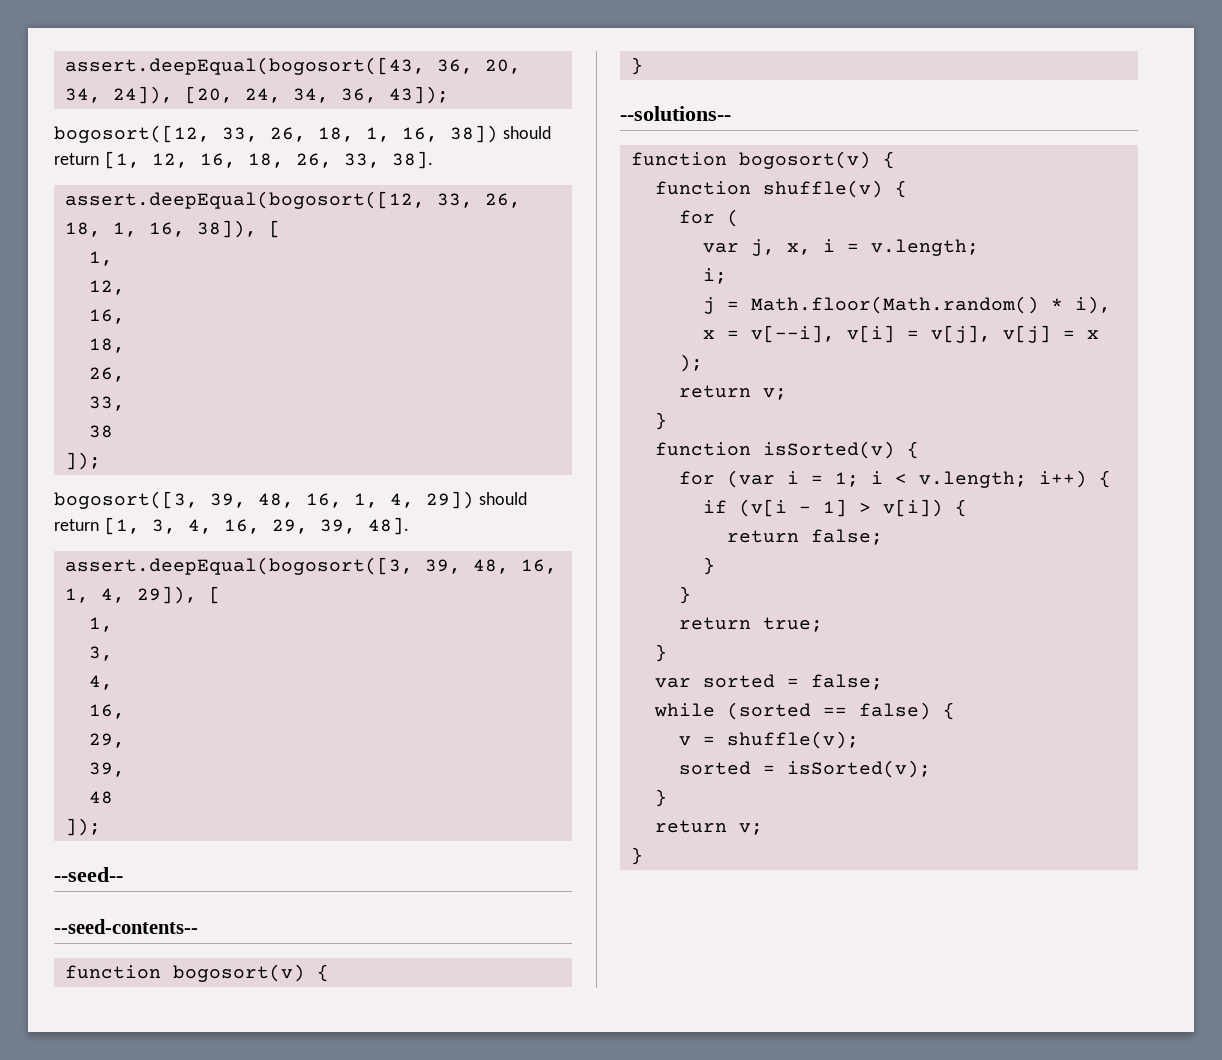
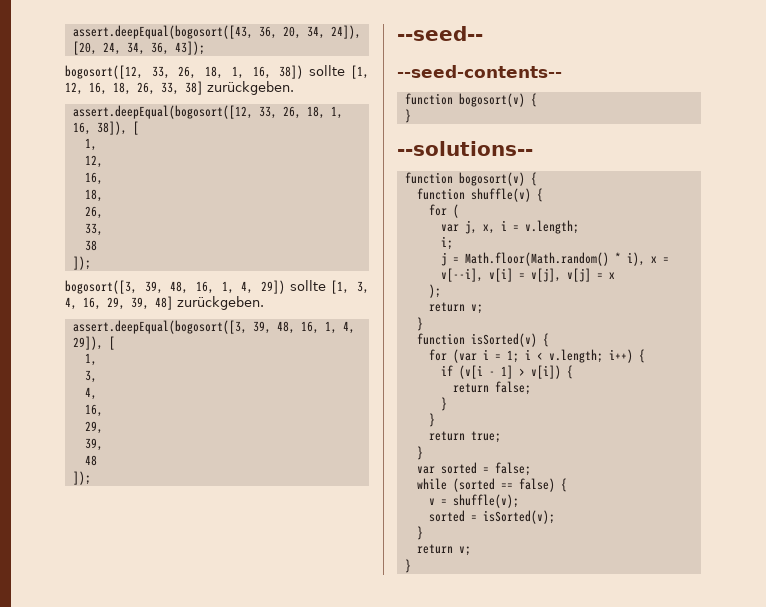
[502,126,551,139] [54,153,99,165] should return -> [309,65,346,76] sollte
[391,151,433,169] 38]. -> [185,81,294,95] 38] zurückgeben.
[478,492,527,505] [54,519,99,531] should return -> [290,280,327,291] sollte
[367,517,409,535] 48]. -> [155,296,264,310] 48] zurückgeben.

